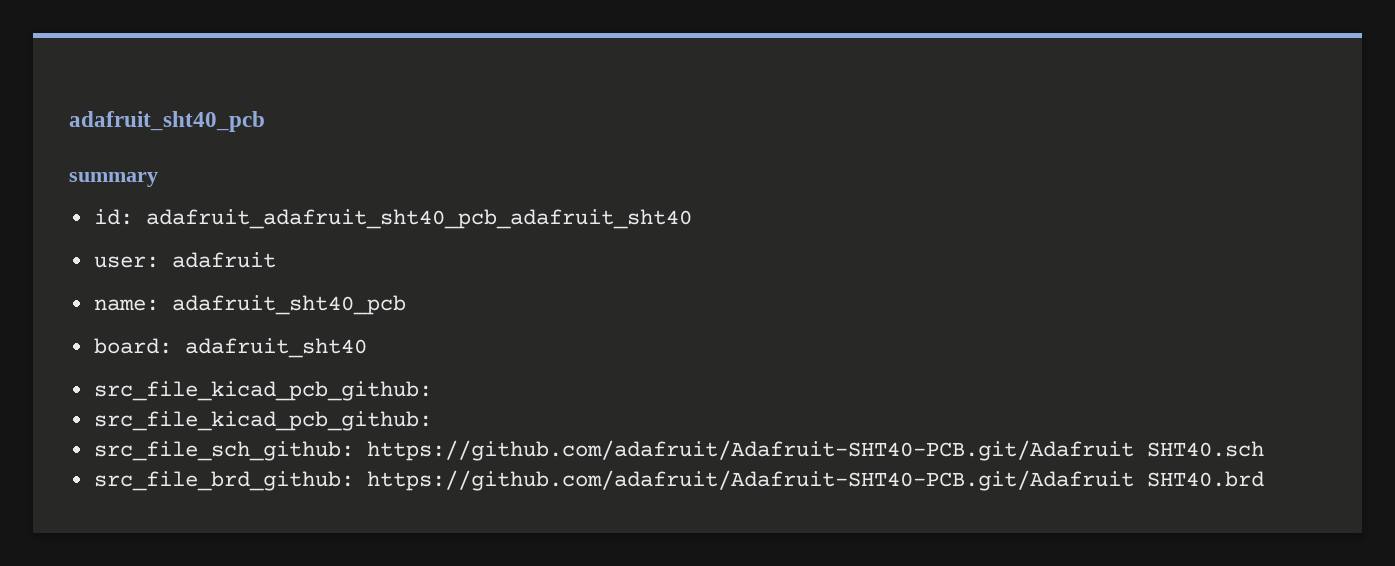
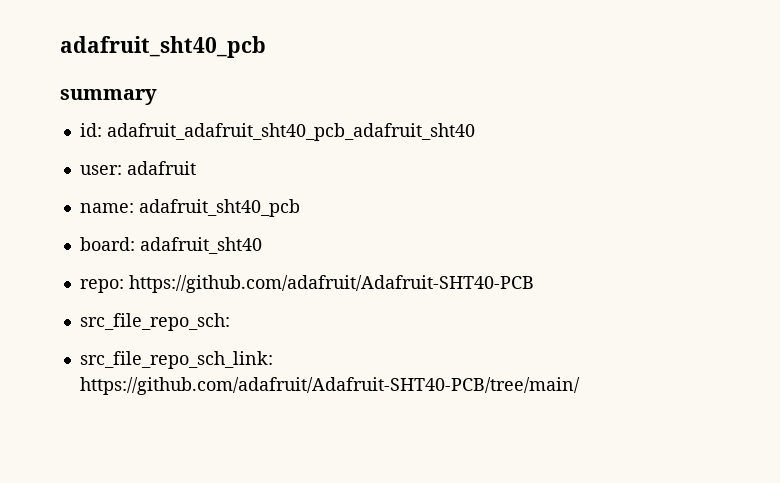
[93,381,432,401] [93,411,432,431] [93,440,1264,461] [93,470,1264,491] src_file_kicad_pcb_github: // src_file_kicad_pcb_github: // src_file_sch_github: https://github.com/adafruit/Adafruit-SHT40-PCB.git/Adafruit SHT40.sch // src_file_brd_github: https://github.com/adafruit/Adafruit-SHT40-PCB.git/Adafruit SHT40.brd -> [79,275,534,293] [79,313,230,331] [79,351,273,369] [79,377,580,395] repo: https://github.com/adafruit/Adafruit-SHT40-PCB // src_file_repo_sch: // src_file_repo_sch_link: https://github.com/adafruit/Adafruit-SHT40-PCB/tree/main/

